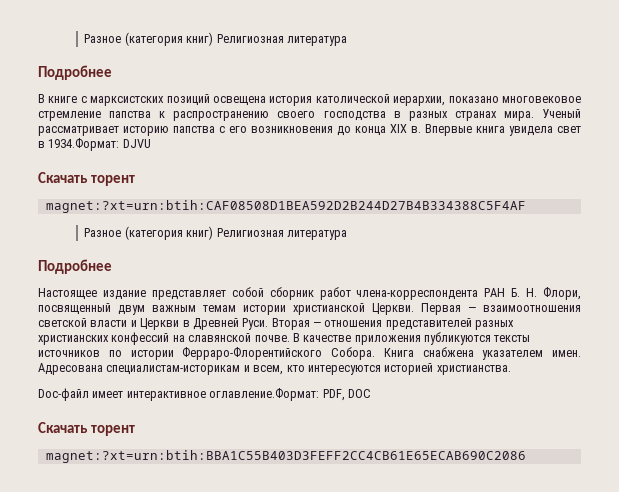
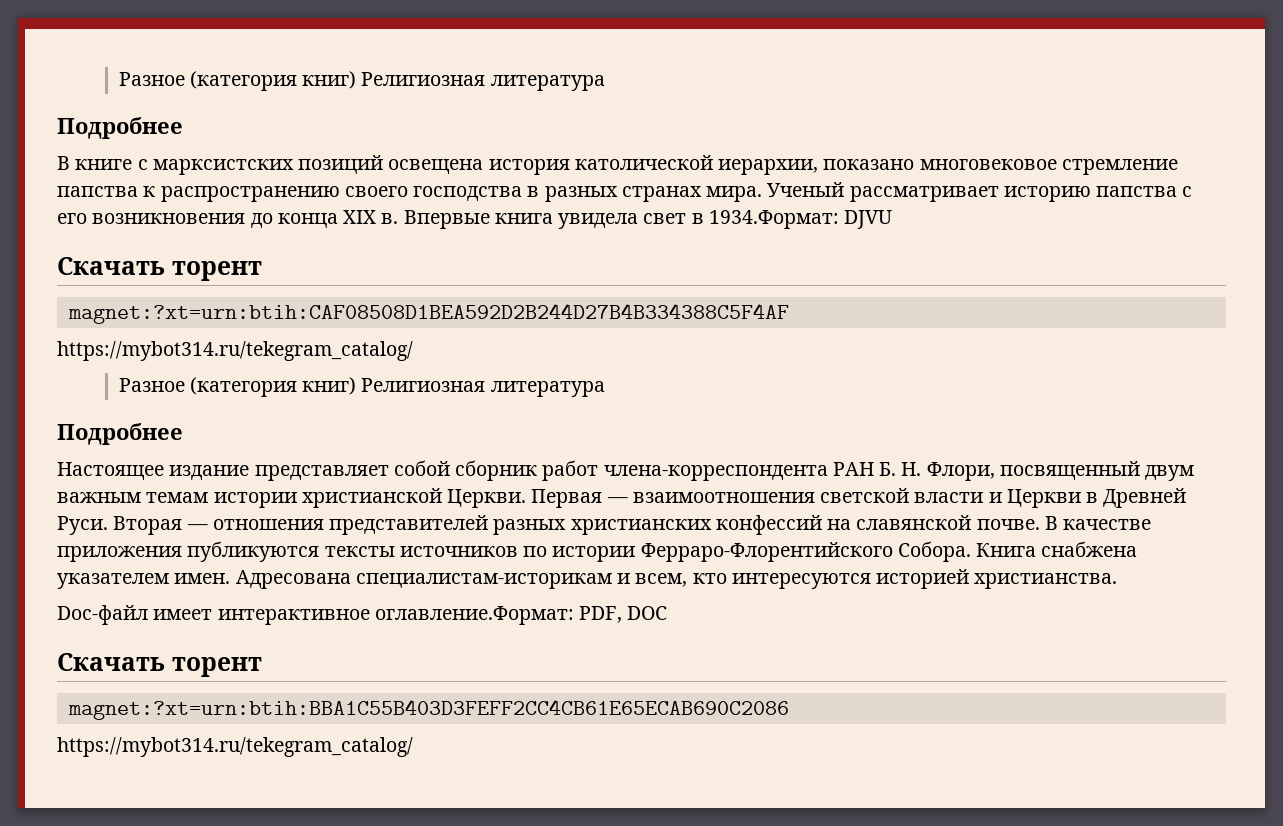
(526, 206) none -> [57,341,413,361] // https://mybot314.ru/tekegram_catalog/
(526, 456) none -> [57,737,413,757] // https://mybot314.ru/tekegram_catalog/

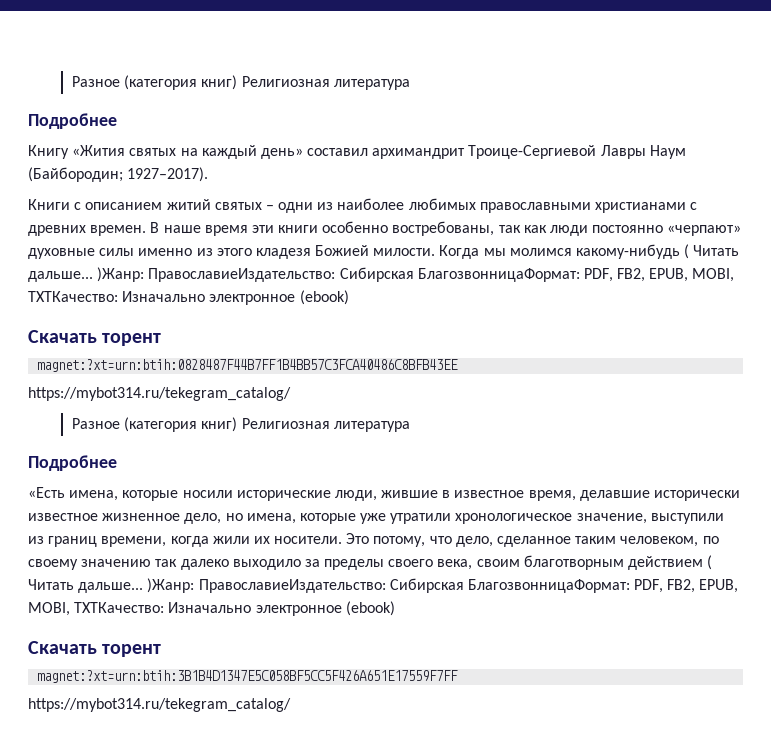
[118,71,605,91] [57,117,183,139] [57,155,1178,175] [57,182,1193,202] [57,210,893,229] [57,257,262,281] [67,303,789,324] Разное (категория книг) Религиозная литература // Подробнее // В книге с марксистских позиций освещена история католической иерархии, показано многовековое стремление папства к распространению своего господства в разных странах мира. Ученый рассматривает историю папства с его возникновения до конца XIX в. Впервые книга увидела свет в 1934.Формат: DJVU // Скачать торент // magnet:?xt=urn:btih:CAF08508D1BEA592D2B244D27B4B334388C5F4AF -> [71,75,410,90] [28,113,117,129] [28,145,686,159] [28,167,209,182] [28,198,698,213] [28,221,742,236] [28,244,740,259] [28,267,735,282] [28,290,349,305] [28,330,162,346] [37,359,459,372] Разное (категория книг) Религиозная литература // Подробнее // Книгу «Жития святых на каждый день» составил архимандрит Троице-Сергиевой Лавры Наум (Байбородин; 1927–2017). // Книги с описанием житий святых – одни из наиболее любимых православными христианами с древних времен. В наше время эти книги особенно востребованы, так как люди постоянно «черпают» духовные силы именно из этого кладезя Божией милости. Когда мы молимся какому-нибудь ( Читать дальше... )Жанр: ПравославиеИздательство: Сибирская БлагозвонницаФормат: PDF, FB2, EPUB, MOBI, TXTКачество: Изначально электронное (ebook) // Скачать торент // magnet:?xt=urn:btih:0828487F44B7FF1B4BB57C3FCA40486C8BFB43EE
[57,460,1195,481] [57,488,1187,508] [57,515,1152,535] [57,541,1138,562] [57,569,1118,589] [57,605,668,625] [57,653,262,677] [67,699,789,720] Настоящее издание представляет собой сборник работ члена-корреспондента РАН Б. Н. Флори, посвященный двум важным темам истории христианской Церкви. Первая — взаимоотношения светской власти и Церкви в Древней Руси. Вторая — отношения представителей разных христианских конфессий на славянской почве. В качестве приложения публикуются тексты источников по истории Ферраро-Флорентийского Собора. Книга снабжена указателем имен. Адресована специалистам-историкам и всем, кто интересуются историей христианства. // Doc-файл имеет интерактивное оглавление.Формат: PDF, DOC // Скачать торент // magnet:?xt=urn:btih:BBA1C55B403D3FEFF2CC4CB61E65ECAB690C2086 -> [28,487,741,501] [28,513,724,524] [28,533,719,547] [28,555,713,570] [28,578,739,593] [28,601,395,616] [28,641,162,657] [37,670,459,683] «Есть имена, которые носили исторические люди, жившие в известное время, делавшие исторически известное жизненное дело, но имена, которые уже утратили хронологическое значение, выступили из границ времени, когда жили их носители. Это потому, что дело, сделанное таким человеком, по своему значению так далеко выходило за пределы своего века, своим благотворным действием ( Читать дальше... )Жанр: ПравославиеИздательство: Сибирская БлагозвонницаФормат: PDF, FB2, EPUB, MOBI, TXTКачество: Изначально электронное (ebook) // Скачать торент // magnet:?xt=urn:btih:3B1B4D1347E5C058BF5CC5F426A651E17559F7FF

